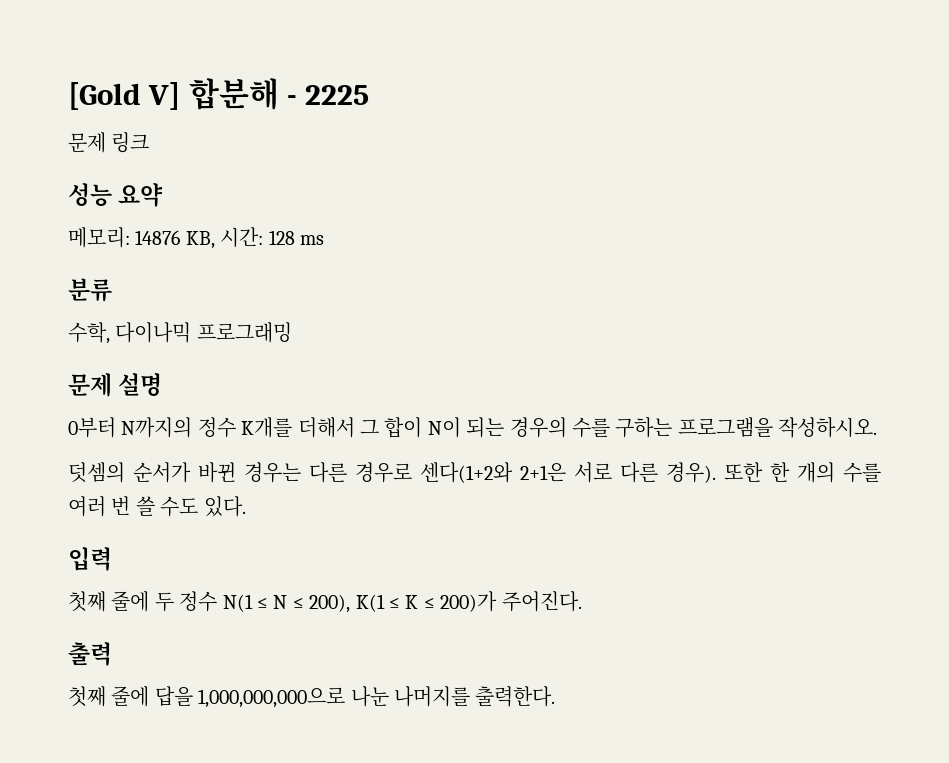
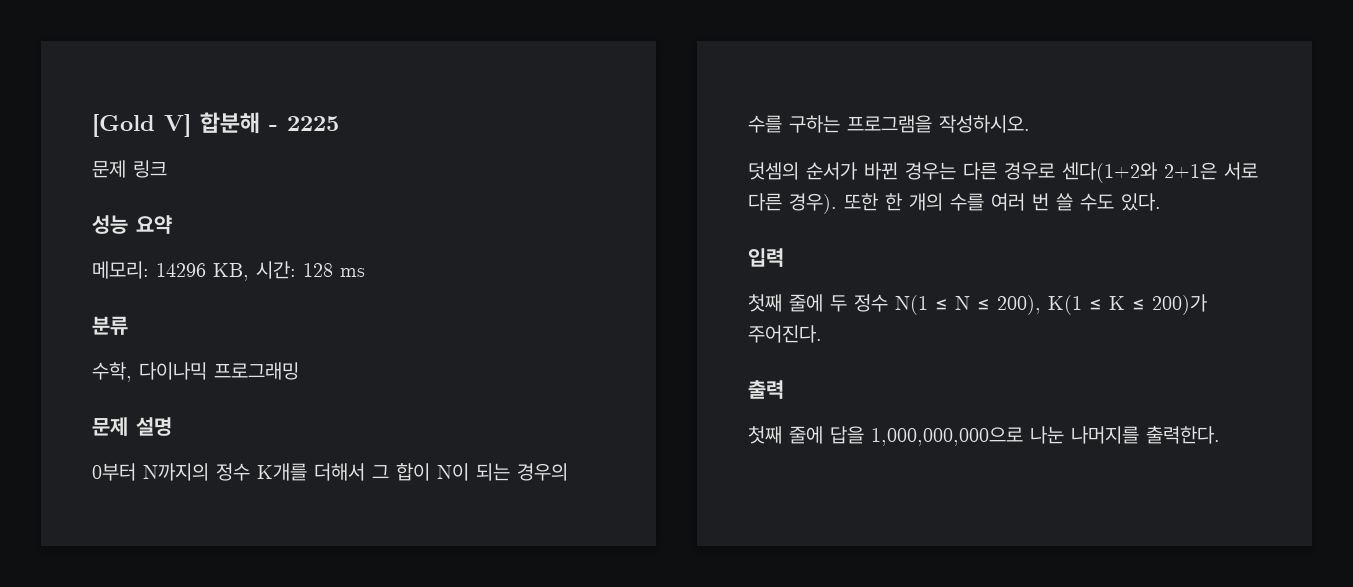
[135,230,181,245] 14876 -> [156,263,206,277] 14296

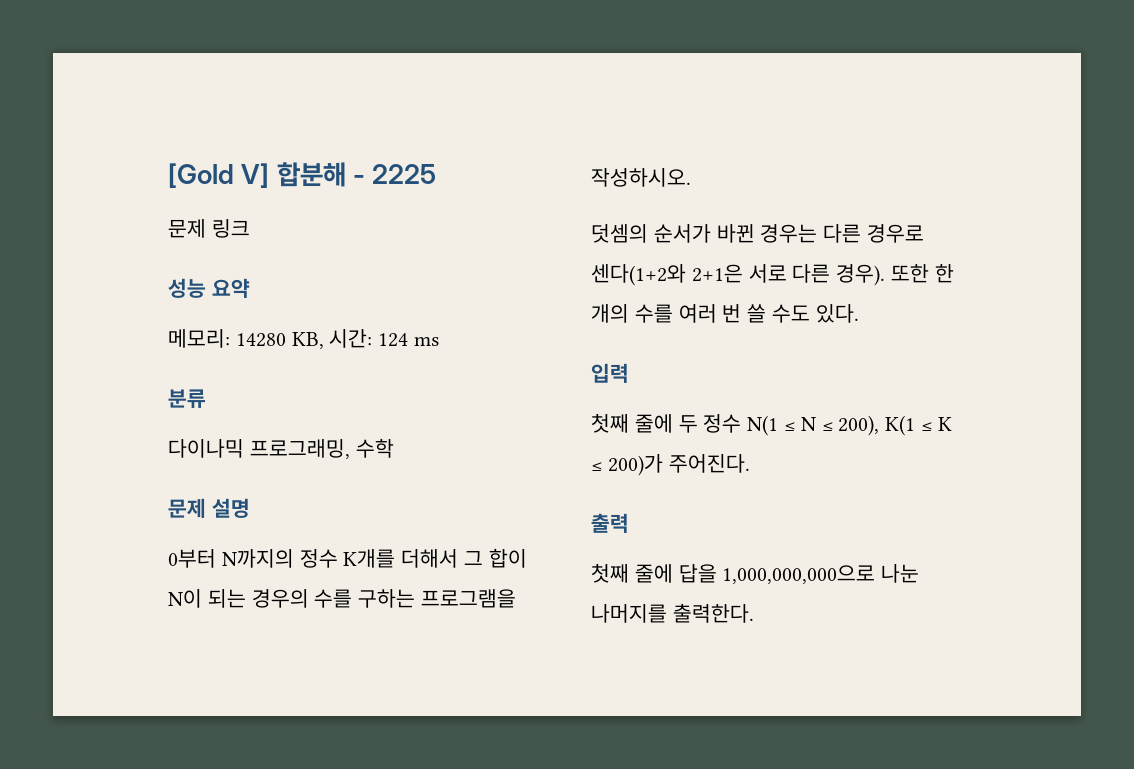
[156,263,206,277] 14296 -> [235,333,286,347] 14280
[303,263,333,277] 128 -> [378,333,409,347] 124
[92,362,299,382] 수학, 다이나믹 프로그래밍 -> [168,438,394,459] 다이나믹 프로그래밍, 수학

